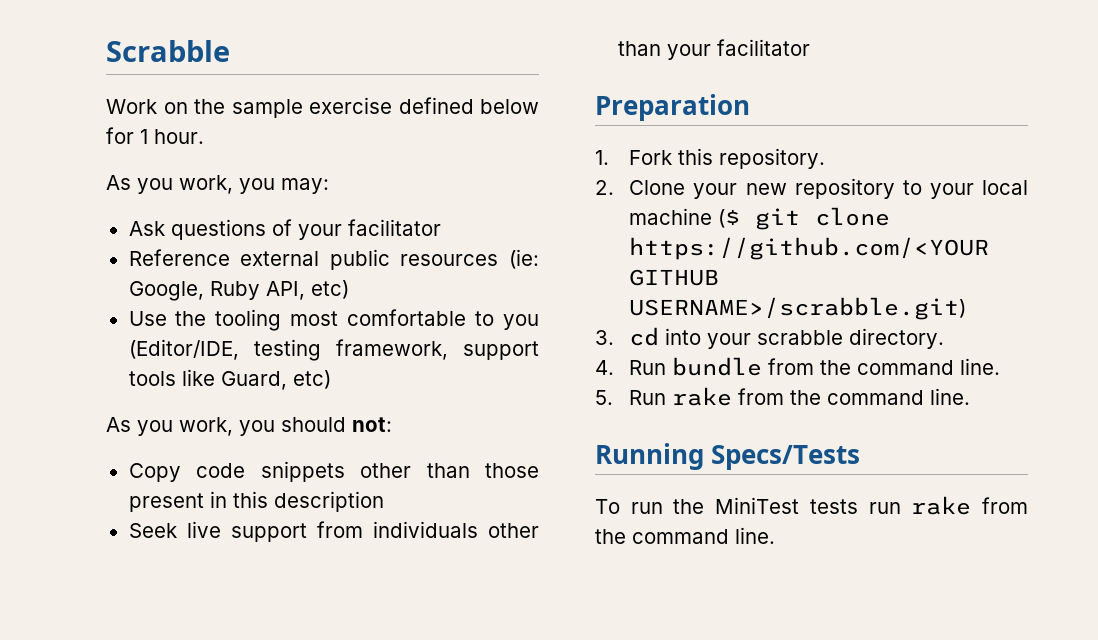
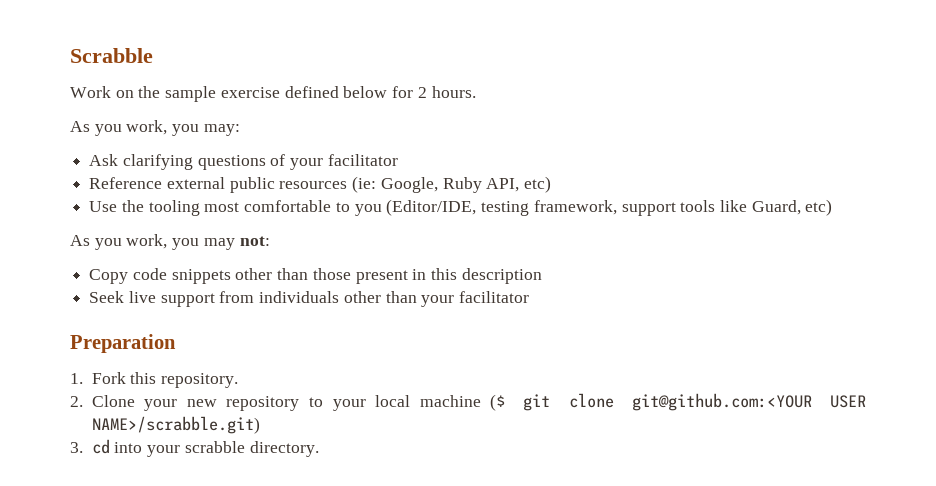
[140,129,204,144] 1 hour. -> [417,86,476,98] 2 hours.
(165, 228) none -> [122,154,193,170] clarifying
[281,417,346,432] should -> [203,238,235,250] may
[629,237,990,260] [629,269,720,286] [629,297,967,320] https://github.com/<YOUR GITHUB USERNAME>/scrabble.git) -> [631,393,866,411] [91,416,260,434] git@github.com:<YOUR USER NAME>/scrabble.git)
[595,357,1001,376] [595,387,971,406] [595,443,861,470] [595,496,1028,515] [595,527,775,544] // 4. Run bundle from the command line. // 5. Run rake from the command line. // Running Specs/Tests // To run the MiniTest tests run rake from the command line. -> (319, 449) none

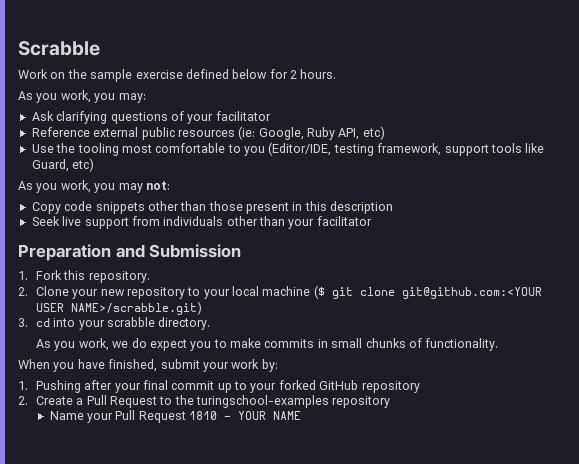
(176, 343) none -> [115,244,242,258] and Submission
(319, 449) none -> [36,338,499,351] [18,359,278,372] [18,380,420,393] [18,395,391,408] [49,410,302,423] // As you work, we do expect you to make commits in small chunks of functionality. // When you have finished, submit your work by: // 1. Pushing after your final commit up to your forked GitHub repository // 2. Create a Pull Request to the turingschool-examples repository // Name your Pull Request 1810 - YOUR NAME

